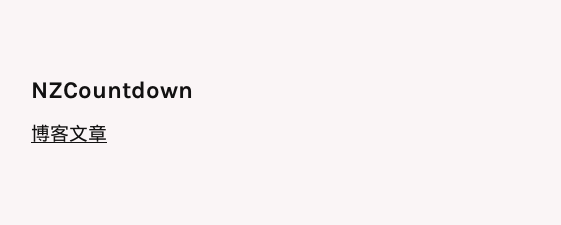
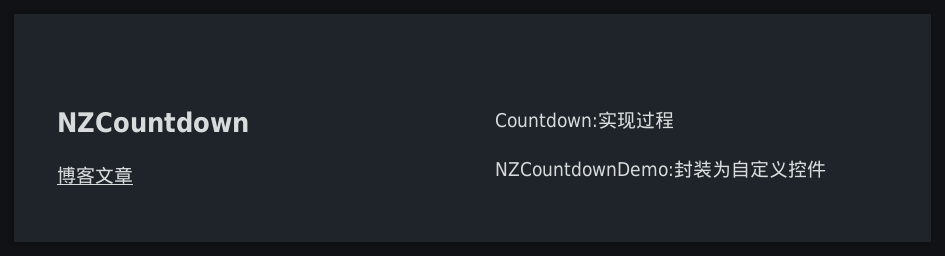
(107, 133) none -> [495,111,674,129] [495,160,826,178] // Countdown:实现过程 // NZCountdownDemo:封装为自定义控件

